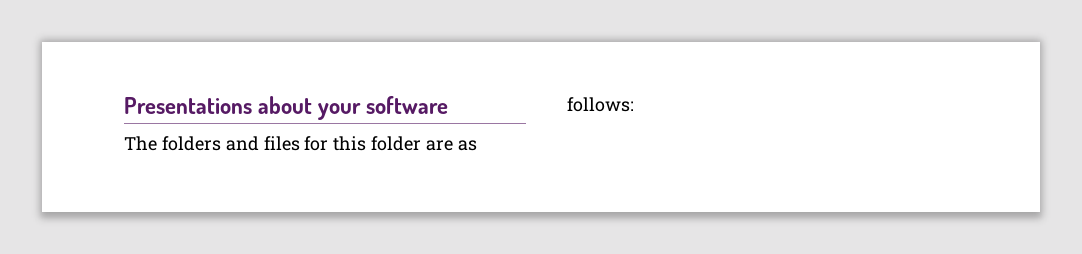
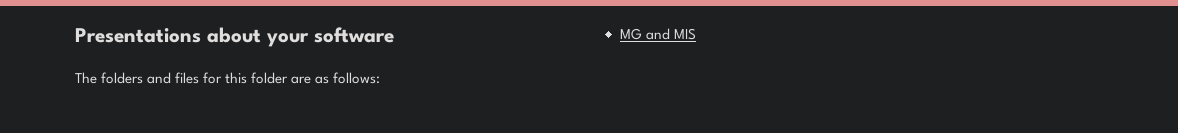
(634, 104) none -> [619,28,696,40] // MG and MIS

